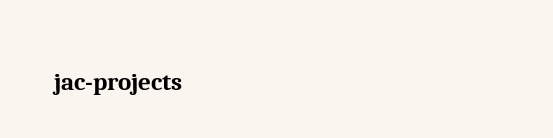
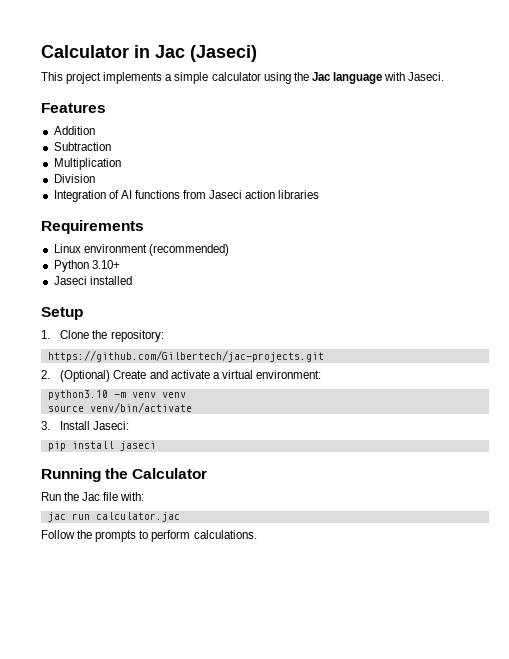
[52,74,182,95] jac-projects -> [41,45,257,62] [41,72,445,84] [41,103,106,113] [53,126,95,135] [53,142,111,151] [53,158,121,170] [53,174,95,183] [53,190,320,202] [41,220,144,234] [53,244,229,256] [53,260,120,272] [53,276,132,285] [41,307,83,320] [41,330,164,342] [47,350,324,362] [41,370,321,382] [47,390,186,400] [47,402,192,413] [41,421,130,430] [47,441,156,451] [41,468,208,482] [41,492,145,501] [47,512,180,522] [41,530,257,542] Calculator in Jac (Jaseci) // This project implements a simple calculator using the Jac language with Jaseci. // Features // Addition // Subtraction // Multiplication // Division // Integration of AI functions from Jaseci action libraries // Requirements // Linux environment (recommended) // Python 3.10+ // Jaseci installed // Setup // 1. Clone the repository: // https://github.com/Gilbertech/jac-projects.git // 2. (Optional) Create and activate a virtual environment: // python3.10 -m venv venv // source venv/bin/activate // 3. Install Jaseci: // pip install jaseci // Running the Calculator // Run the Jac file with: // jac run calculator.jac // Follow the prompts to perform calculations.

